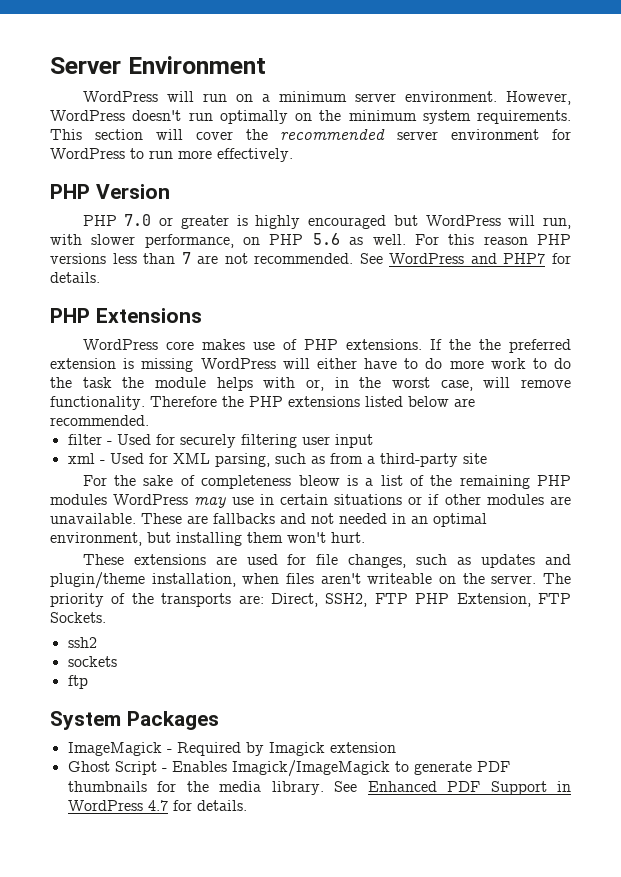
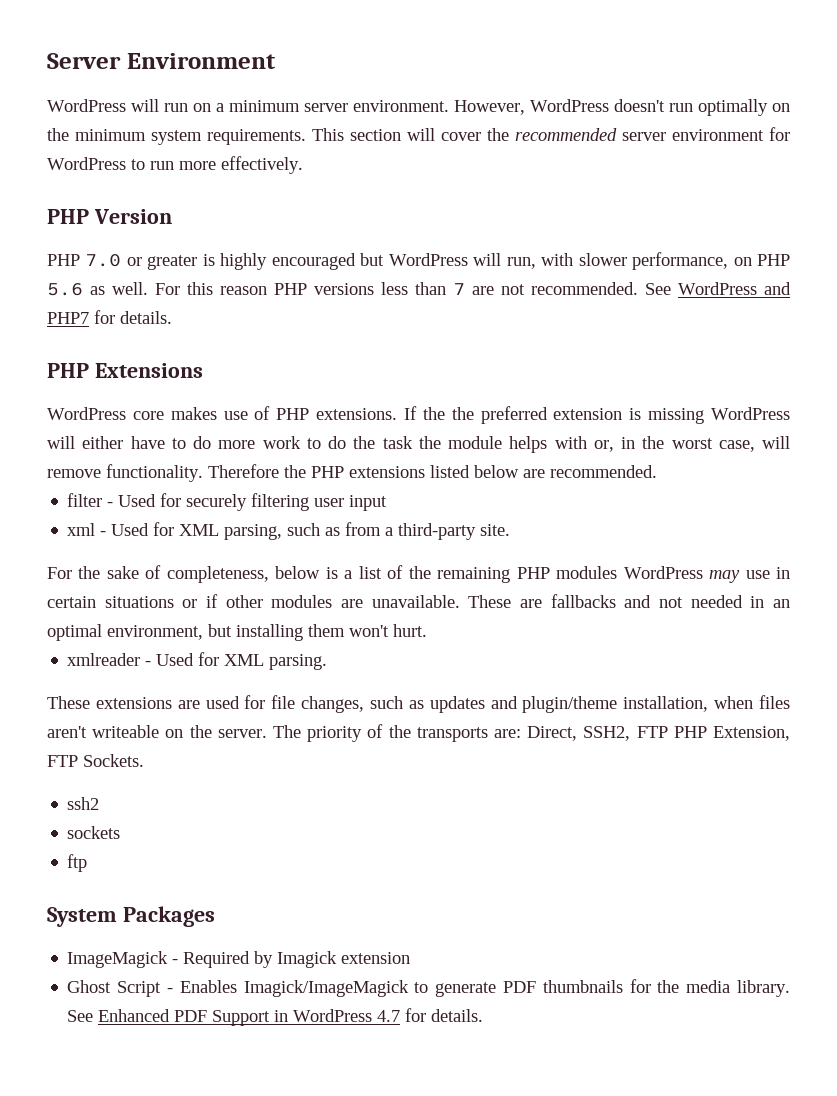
[462,453,487,464] site -> [480,524,511,536] site.
[201,475,340,489] completeness bleow -> [166,566,321,583] completeness, below
(365, 537) none -> [67,652,328,670] // xmlreader - Used for XML parsing.

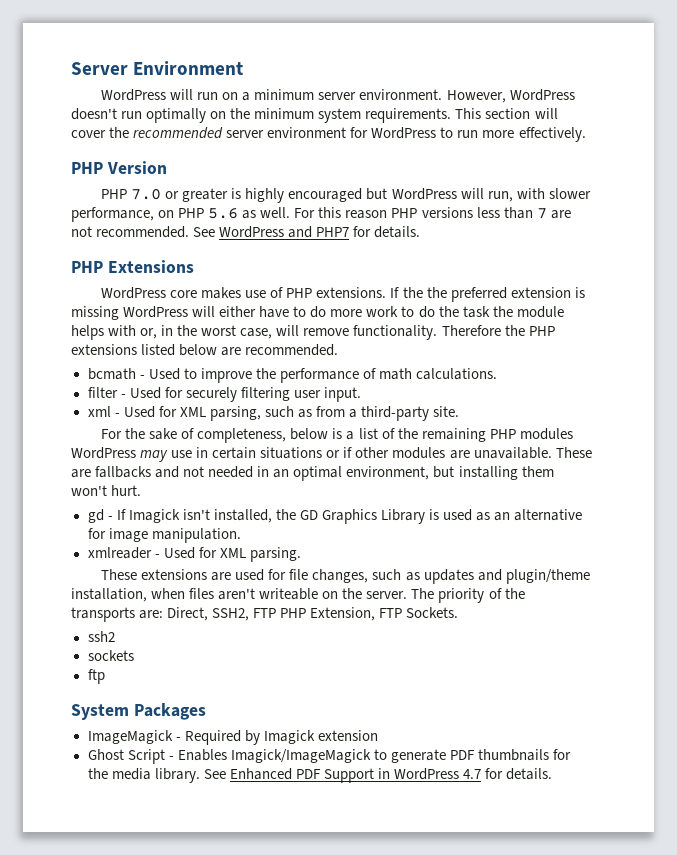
(657, 471) none -> [87,368,497,383] // bcmath - Used to improve the performance of math calculations.
[349,495,388,511] input -> [323,387,361,402] input.
(427, 630) none -> [87,509,583,524] [87,528,241,543] // gd - If Imagick isn't installed, the GD Graphics Library is used as an alternative for image manipulation.

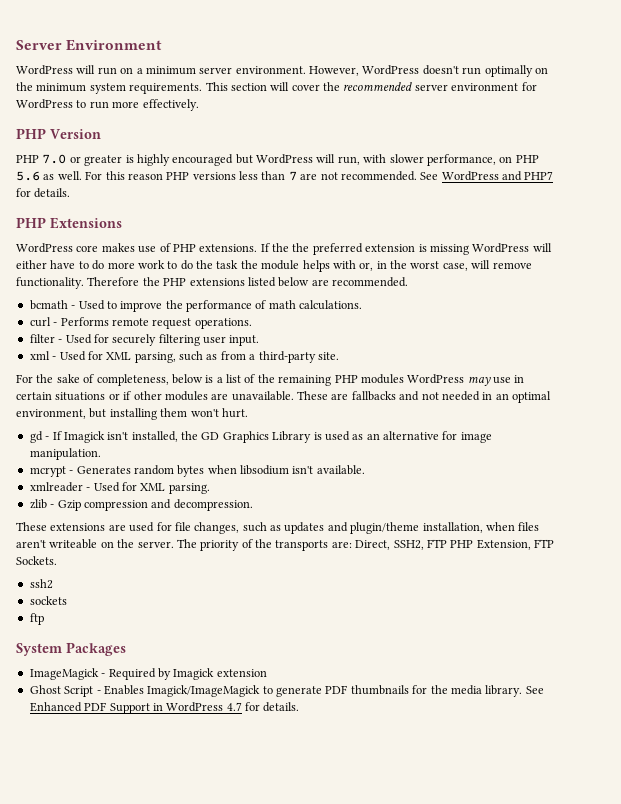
(497, 374) none -> [29,317,252,329] // curl - Performs remote request operations.
(241, 535) none -> [29,465,365,477] // mcrypt - Generates random bytes when libsodium isn't available.
(301, 554) none -> [29,499,253,511] // zlib - Gzip compression and decompression.

